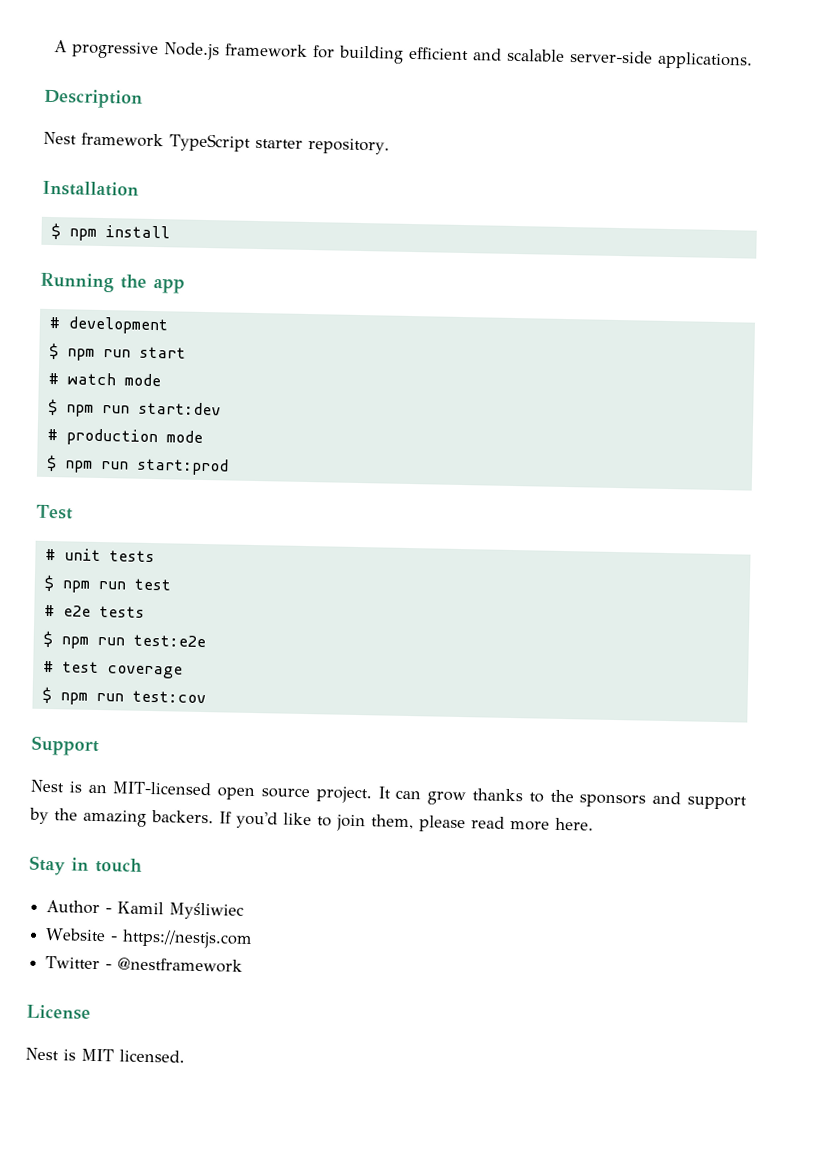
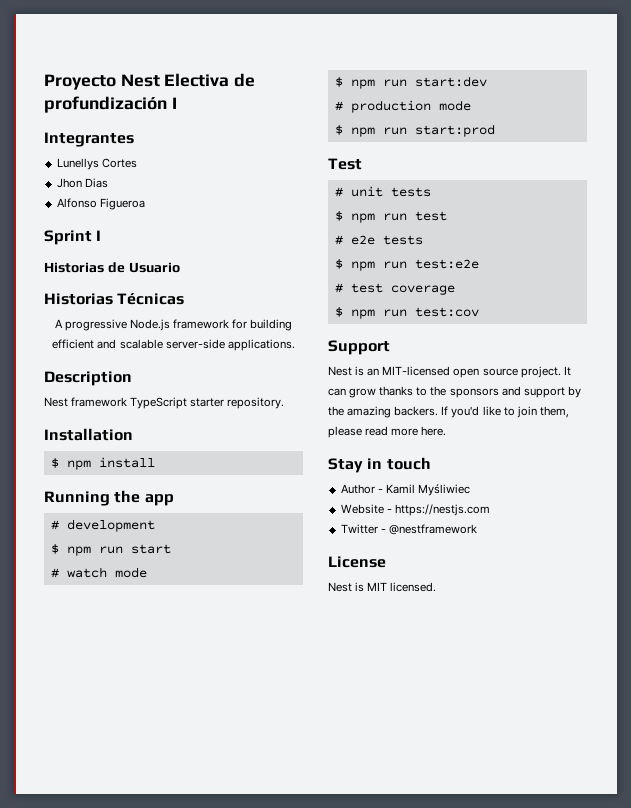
(53, 46) none -> [44,73,256,90] [44,96,177,113] [44,132,134,147] [56,158,137,170] [56,178,108,188] [56,198,145,210] [44,230,102,245] [44,262,180,273] [44,293,185,305] Proyecto Nest Electiva de profundización I // Integrantes // Lunellys Cortes // Jhon Dias // Alfonso Figueroa // Sprint I // Historias de Usuario // Historias Técnicas //

